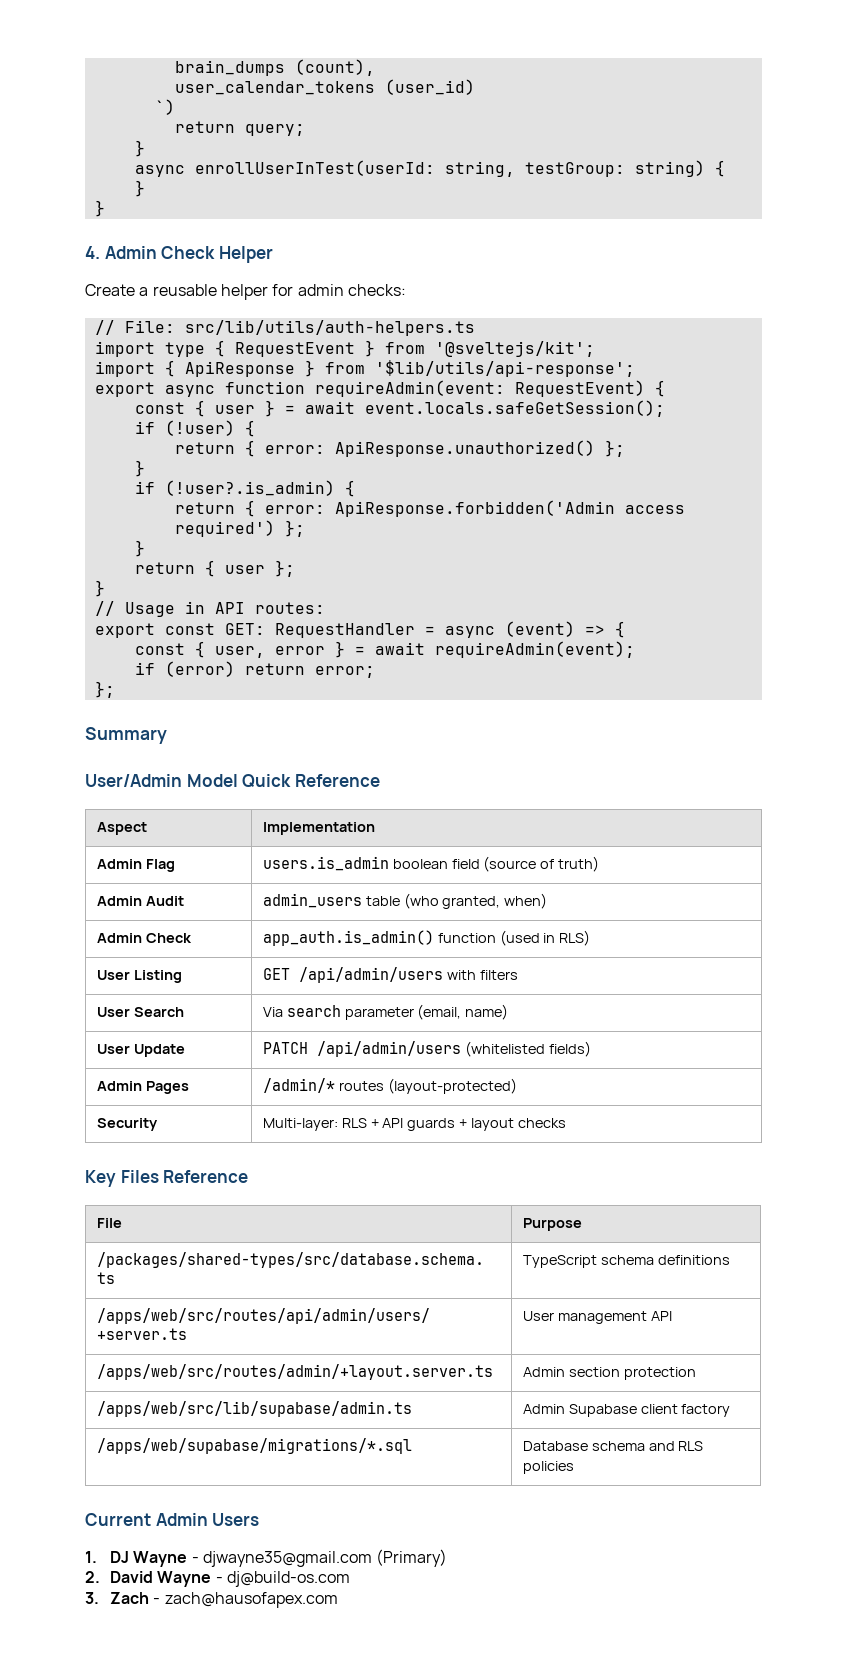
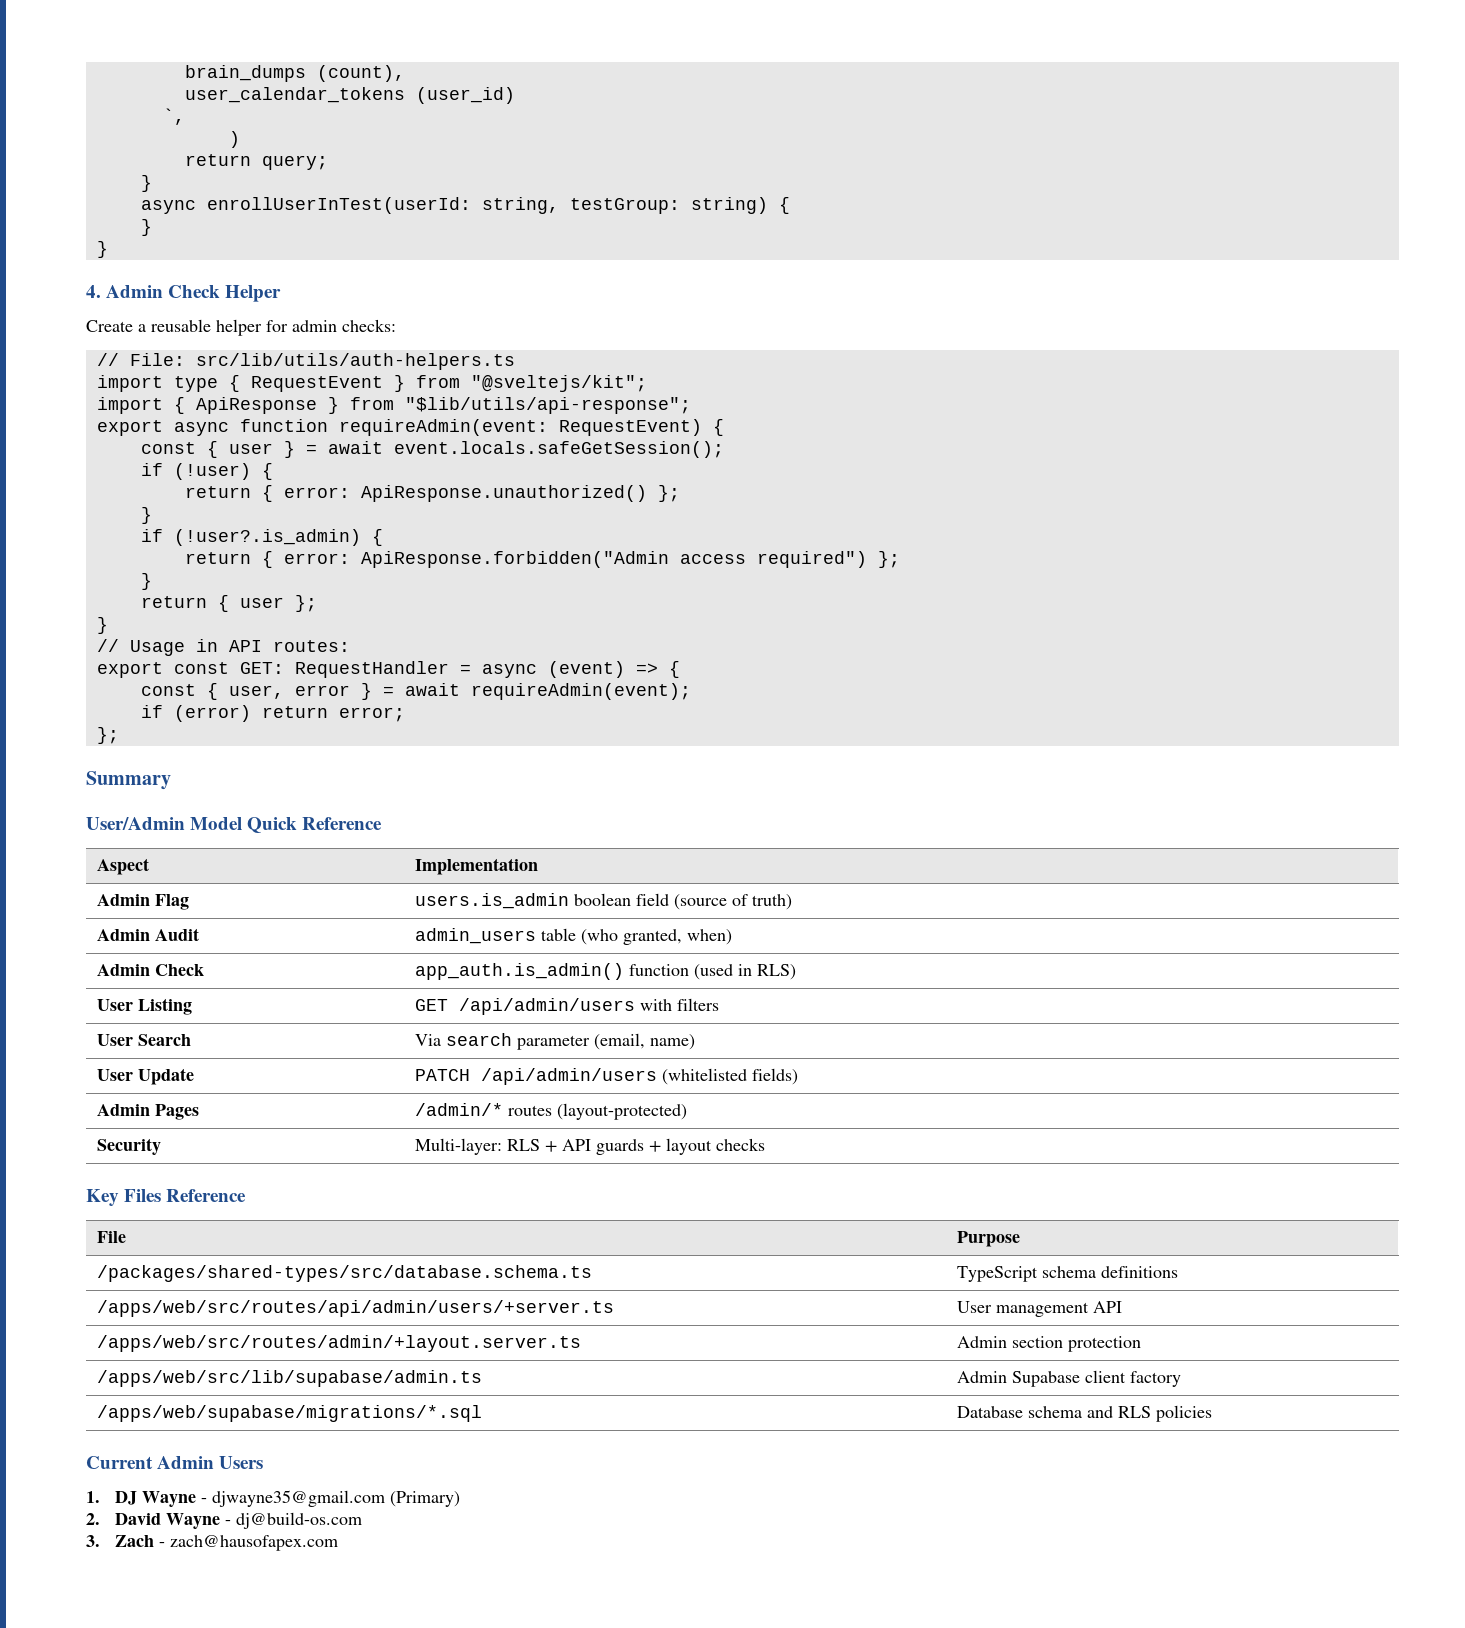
[154,99,175,115] `) -> [162,108,185,125] [228,131,240,148] `, // )
[434,341,595,357] '@sveltejs/kit'; -> [470,375,647,392] "@sveltejs/kit";
[374,360,635,377] '$lib/utils/api-response'; -> [404,397,691,414] "$lib/utils/api-response";
[334,500,685,517] [174,520,275,537] ApiResponse.forbidden('Admin access required') -> [360,551,867,568] ApiResponse.forbidden("Admin access required")

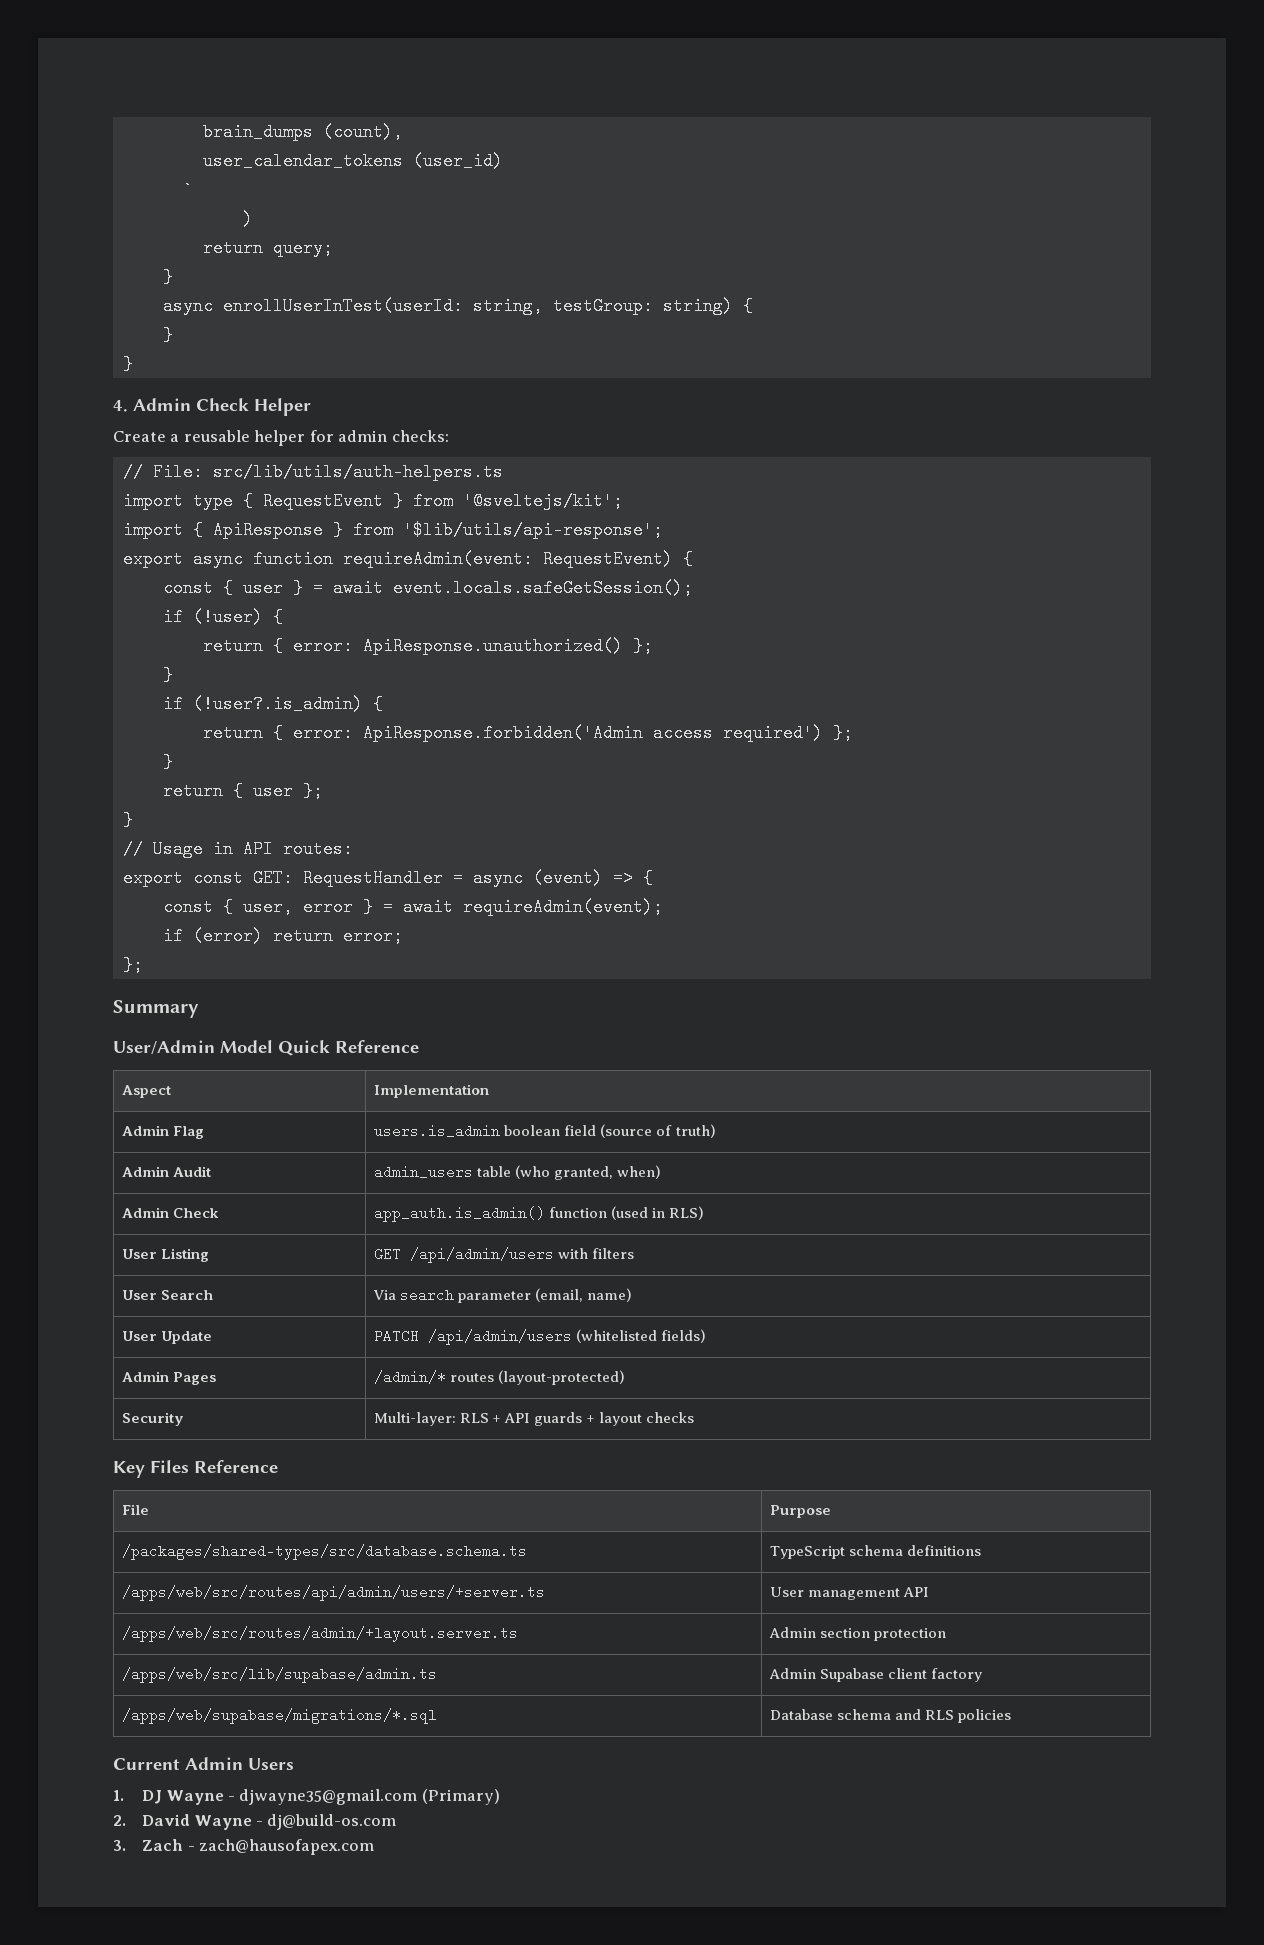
[162,108,185,125] `, -> [182,181,193,199] `
[470,375,647,392] "@sveltejs/kit"; -> [462,492,623,510] '@sveltejs/kit';
[404,397,691,414] "$lib/utils/api-response"; -> [402,521,663,539] '$lib/utils/api-response';
[360,551,867,568] ApiResponse.forbidden("Admin access required") -> [362,724,823,742] ApiResponse.forbidden('Admin access required')

